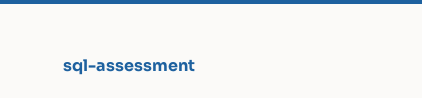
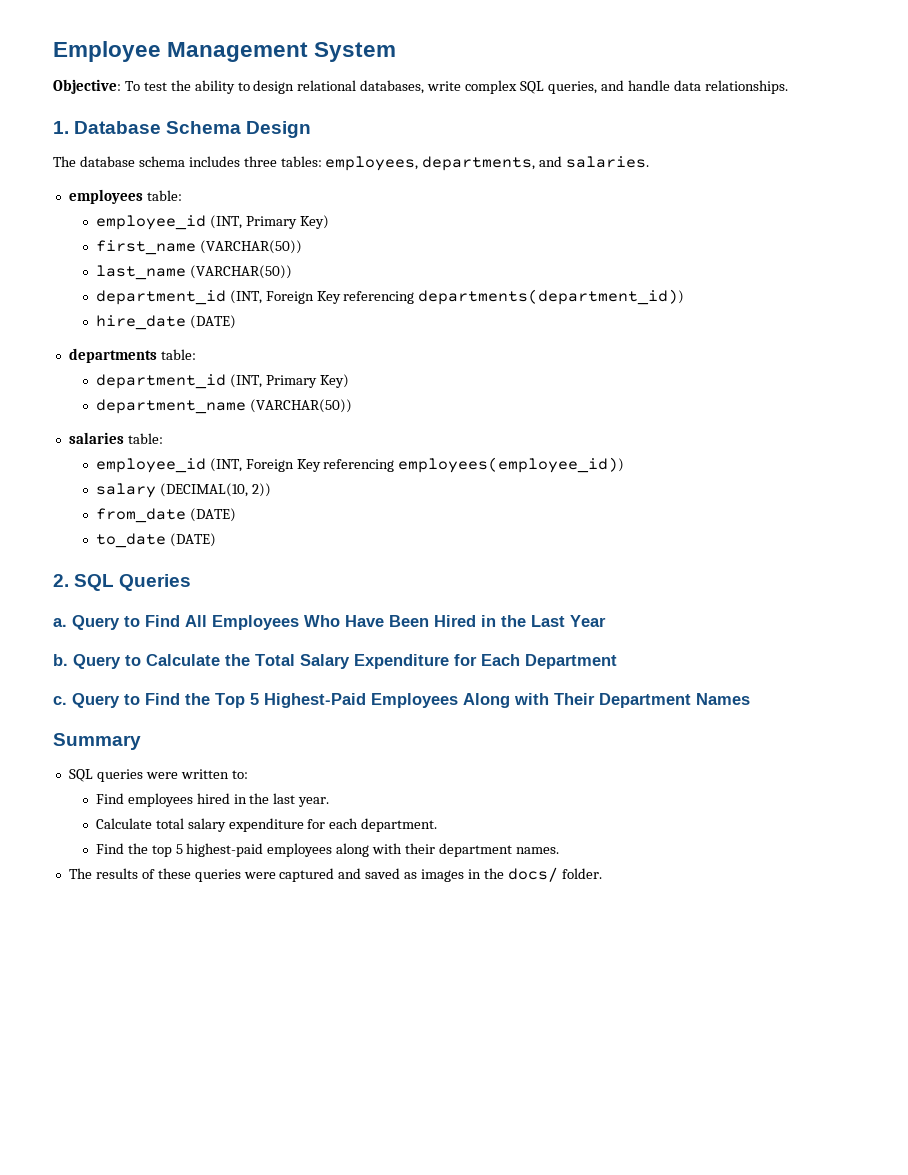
[63,59,195,75] sql-assessment -> [53,41,397,62] [53,79,788,94] [53,121,312,138] [53,156,650,171] [68,189,182,204] [95,215,329,230] [95,240,302,255] [95,265,292,280] [95,289,685,305] [95,315,236,330] [68,348,196,363] [95,374,349,389] [95,399,352,414] [68,432,163,444] [95,457,625,473] [95,483,271,498] [95,508,236,523] [95,533,216,548] [53,574,192,591] [53,615,606,630] [53,654,617,669] [53,693,750,708] [53,733,141,750] [68,769,248,782] [95,793,330,807] [95,818,438,832] [95,843,559,857] [68,867,602,882] Employee Management System // Objective: To test the ability to design relational databases, write complex SQL queries, and handle data relationships. // 1. Database Schema Design // The database schema includes three tables: employees, departments, and salaries. // employees table: // employee_id (INT, Primary Key) // first_name (VARCHAR(50)) // last_name (VARCHAR(50)) // department_id (INT, Foreign Key referencing departments(department_id)) // hire_date (DATE) // departments table: // department_id (INT, Primary Key) // department_name (VARCHAR(50)) // salaries table: // employee_id (INT, Foreign Key referencing employees(employee_id)) // salary (DECIMAL(10, 2)) // from_date (DATE) // to_date (DATE) // 2. SQL Queries // a. Query to Find All Employees Who Have Been Hired in the Last Year // b. Query to Calculate the Total Salary Expenditure for Each Department // c. Query to Find the Top 5 Highest-Paid Employees Along with Their Department Names // Summary // SQL queries were written to: // Find employees hired in the last year. // Calculate total salary expenditure for each department. // Find the top 5 highest-paid employees along with their department names. // The results of these queries were captured and saved as images in the docs/ folder.

